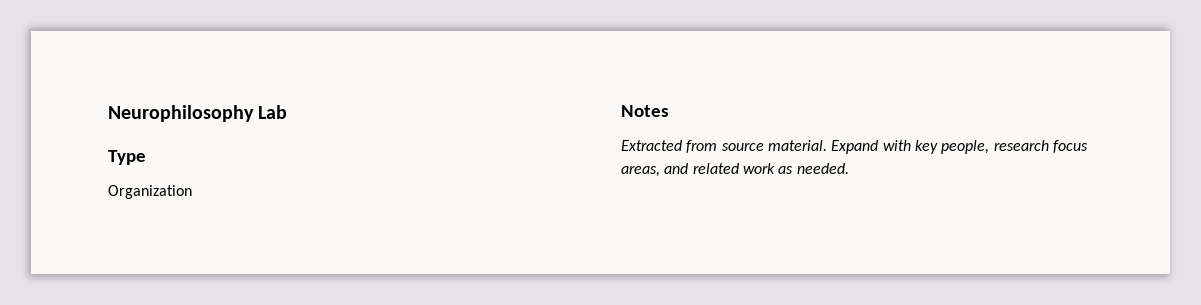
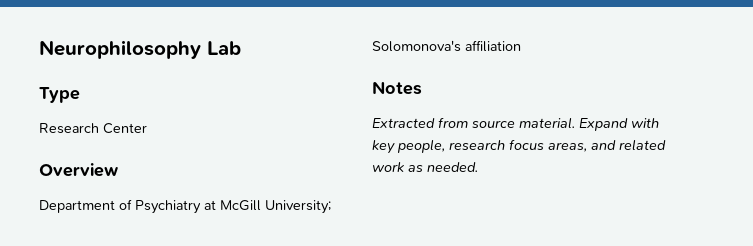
[108,185,192,199] Organization -> [39,123,147,134] [39,163,118,177] [39,199,331,214] [372,40,521,52] Research Center // Overview // Department of Psychiatry at McGill University; Solomonova's affiliation

